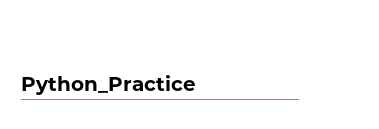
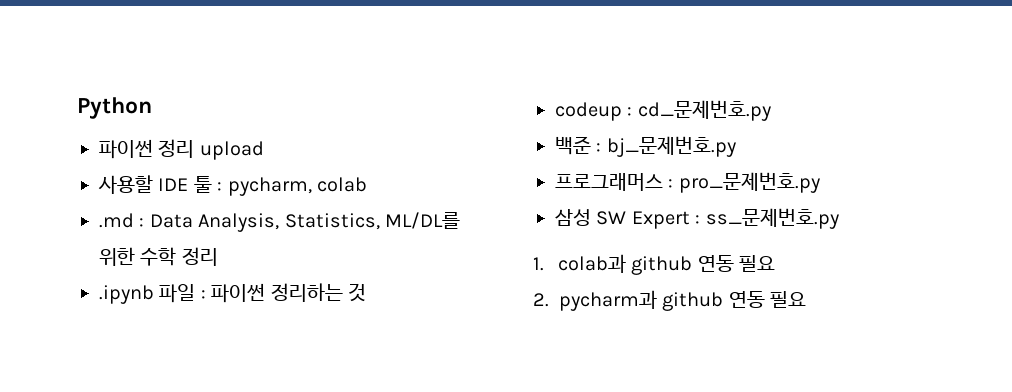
[21,75,196,95] Python_Practice -> [77,97,152,119] [99,139,264,160] [98,175,367,196] [99,212,460,232] [99,247,218,266] [99,283,366,304] [555,100,771,121] [555,136,736,157] [555,172,820,193] [555,208,839,229] [533,254,776,275] [533,290,807,311] Python // 파이썬 정리 upload // 사용할 IDE 툴 : pycharm, colab // .md : Data Analysis, Statistics, ML/DL를 위한 수학 정리 // .ipynb 파일 : 파이썬 정리하는 것 // codeup : cd_문제번호.py // 백준 : bj_문제번호.py // 프로그래머스 : pro_문제번호.py // 삼성 SW Expert : ss_문제번호.py // 1. colab과 github 연동 필요 // 2. pycharm과 github 연동 필요

